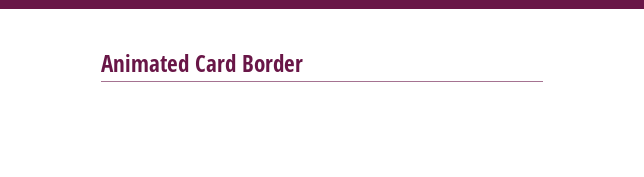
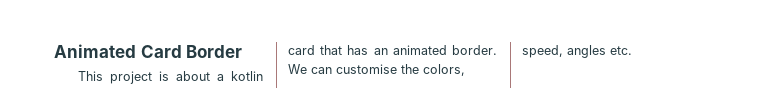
(304, 63) none -> [77,71,263,84] [288,45,497,55] [288,64,465,76] [522,45,632,58] // This project is about a kotlin card that has an animated border. We can customise the colors, speed, angles etc.

